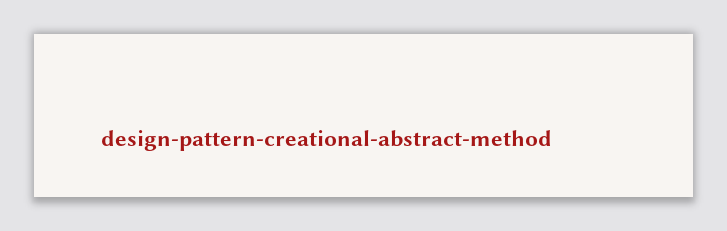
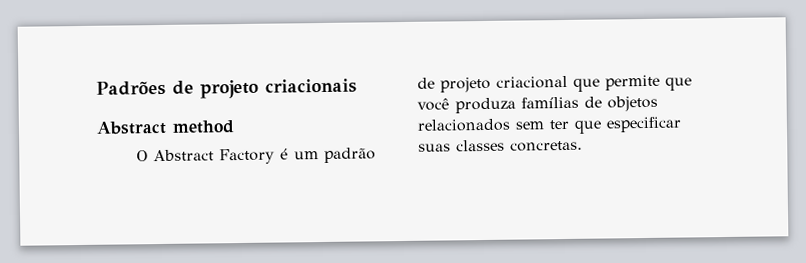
[101,130,552,151] design-pattern-creational-abstract-method -> [96,78,357,99] [96,120,235,135] [135,147,376,165] [417,74,692,93] [417,95,658,114] [417,116,682,134] [418,139,583,152] Padrões de projeto criacionais // Abstract method // O Abstract Factory é um padrão de projeto criacional que permite que você produza famílias de objetos relacionados sem ter que especificar suas classes concretas.

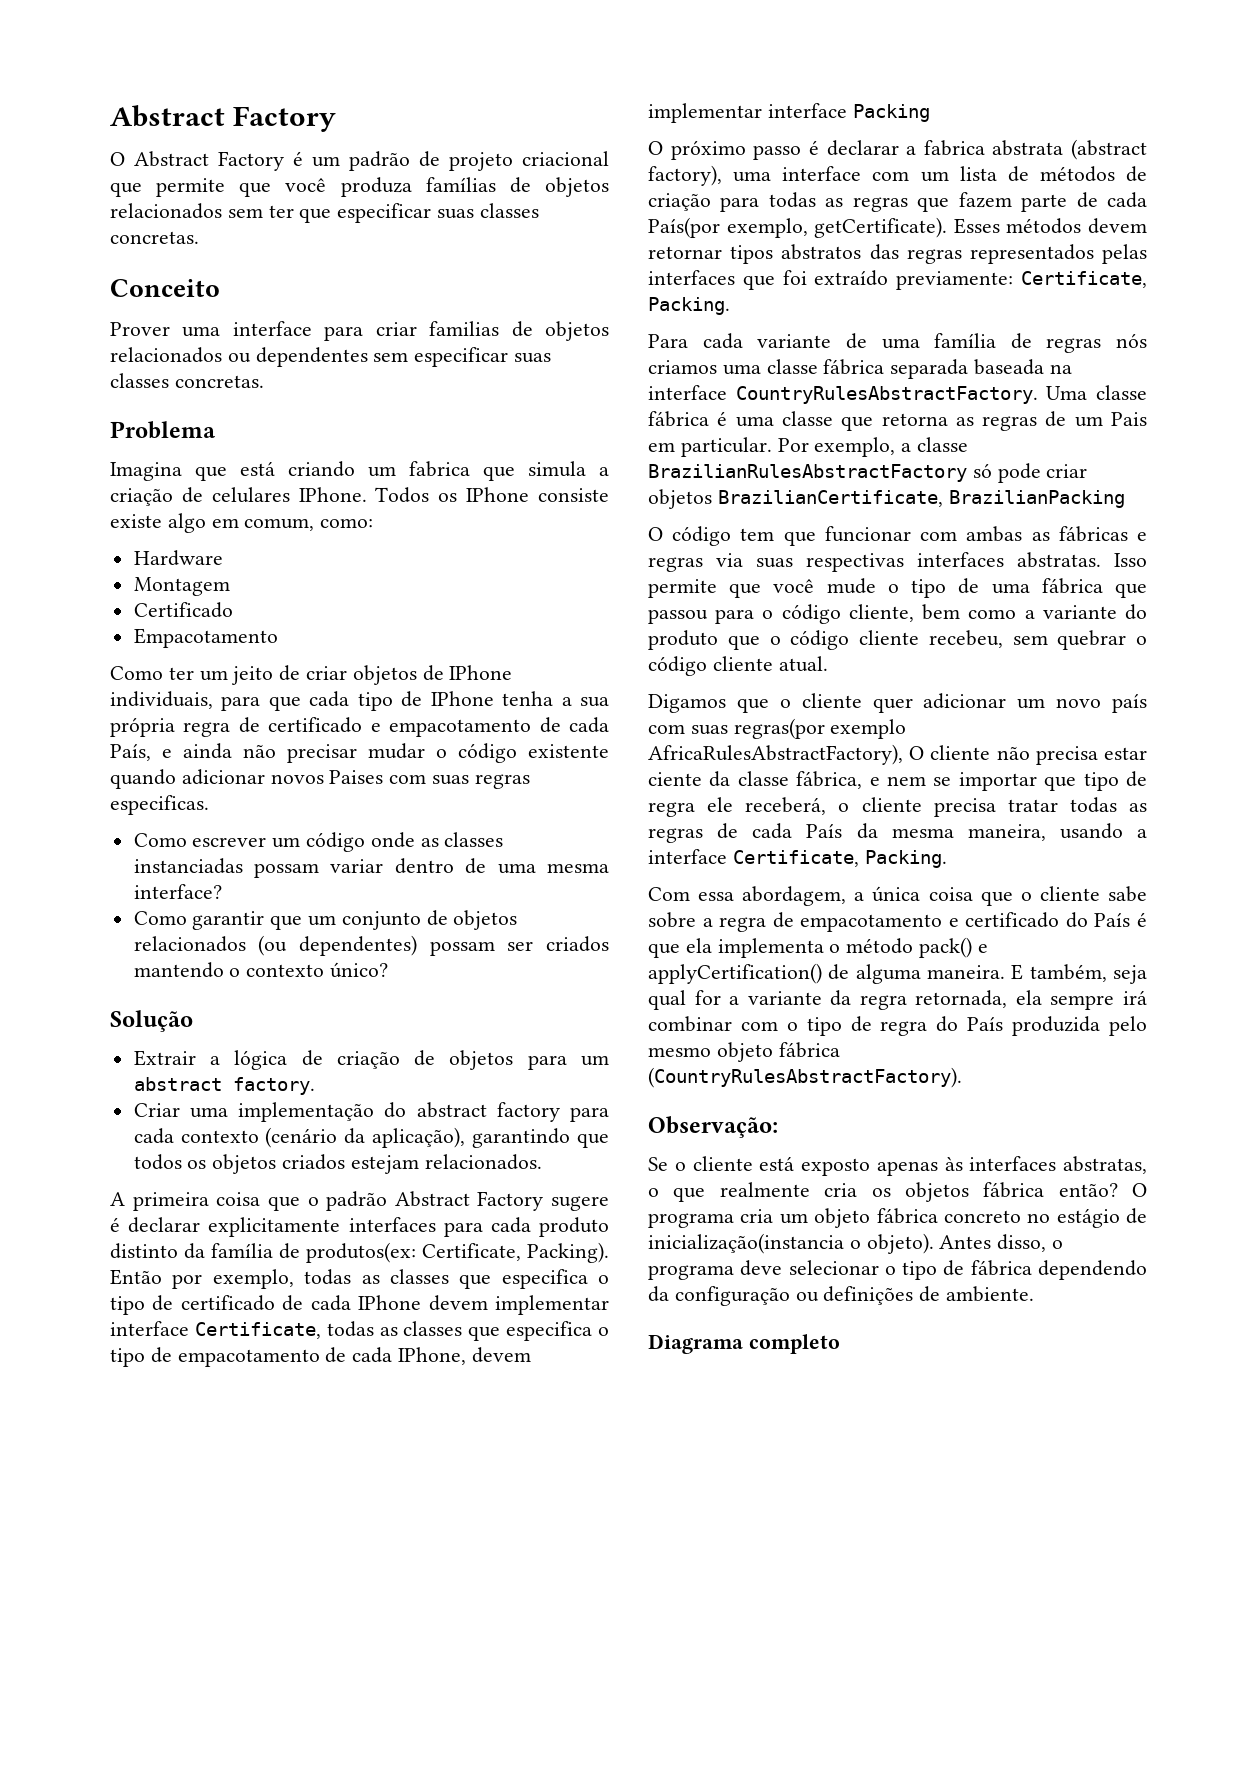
[96,78,357,99] [96,120,235,135] Padrões de projeto criacionais // Abstract method -> [110,105,337,132] Abstract Factory
(583, 146) none -> [110,279,220,297] [110,321,609,341] [110,347,552,367] [110,373,264,388] [110,421,216,439] [110,461,609,481] [110,487,609,506] [110,513,374,533] [133,550,223,566] [133,577,230,596] [133,602,233,618] [133,628,278,648] [110,665,513,685] [110,691,610,711] [110,717,609,737] [110,743,609,763] [110,769,530,789] [110,795,209,815] [133,832,504,852] [133,858,609,878] [133,884,222,899] [133,910,518,930] [133,935,609,956] [133,962,389,978] [110,1010,193,1032] [133,1050,609,1070] [133,1077,315,1095] [133,1102,610,1122] [133,1127,609,1148] [133,1154,542,1174] [110,1191,609,1211] [110,1217,609,1237] [110,1242,609,1263] [110,1269,609,1289] [110,1295,609,1315] [110,1321,609,1341] [110,1347,531,1367] [648,103,930,123] [648,139,1147,160] [648,165,1147,186] [648,192,1147,212] [648,217,1147,238] [648,244,1147,264] [648,270,1147,290] [648,297,730,315] [648,333,1147,353] [648,359,1072,379] [648,385,1147,404] [648,411,1147,431] [648,437,969,457] [648,463,1088,483] [648,489,1125,509] [648,526,1147,546] [648,552,1147,572] [648,578,1147,598] [648,604,1147,624] [648,630,1147,650] [648,656,828,676] [648,693,1147,713] [648,718,907,739] [648,744,1147,765] [648,771,1147,791] [648,797,1147,817] [648,823,1147,843] [648,849,947,868] [648,886,1147,906] [648,912,1147,932] [648,937,988,958] [648,963,1147,984] [648,990,1147,1010] [648,1016,1147,1036] [648,1042,840,1062] [648,1067,962,1088] [648,1116,778,1138] [648,1156,1147,1176] [648,1182,1147,1202] [648,1208,1147,1228] [648,1233,1064,1254] [648,1260,1147,1280] [648,1286,1035,1306] [648,1334,840,1354] // Conceito // Prover uma interface para criar familias de objetos relacionados ou dependentes sem especificar suas classes concretas. // Problema // Imagina que está criando um fabrica que simula a criação de celulares IPhone. Todos os IPhone consiste existe algo em comum, como: // Hardware // Montagem // Certificado // Empacotamento // Como ter um jeito de criar objetos de IPhone individuais, para que cada tipo de IPhone tenha a sua própria regra de certificado e empacotamento de cada País, e ainda não precisar mudar o código existente quando adicionar novos Paises com suas regras especificas. // Como escrever um código onde as classes instanciadas possam variar dentro de uma mesma interface? // Como garantir que um conjunto de objetos relacionados (ou dependentes) possam ser criados mantendo o contexto único? // Solução // Extrair a lógica de criação de objetos para um abstract factory. // Criar uma implementação do abstract factory para cada contexto (cenário da aplicação), garantindo que todos os objetos criados estejam relacionados. // A primeira coisa que o padrão Abstract Factory sugere é declarar explicitamente interfaces para cada produto distinto da família de produtos(ex: Certificate, Packing). Então por exemplo, todas as classes que especifica o tipo de certificado de cada IPhone devem implementar interface Certificate, todas as classes que especifica o tipo de empacotamento de cada IPhone, devem implementar interface Packing // O próximo passo é declarar a fabrica abstrata (abstract factory), uma interface com um lista de métodos de criação para todas as regras que fazem parte de cada País(por exemplo, getCertificate). Esses métodos devem retornar tipos abstratos das regras representados pelas interfaces que foi extraído previamente: Certificate, Packing. // Para cada variante de uma família de regras nós criamos uma classe fábrica separada baseada na interface CountryRulesAbstractFactory. Uma classe fábrica é uma classe que retorna as regras de um Pais em particular. Por exemplo, a classe BrazilianRulesAbstractFactory só pode criar objetos BrazilianCertificate, BrazilianPacking // O código tem que funcionar com ambas as fábricas e regras via suas respectivas interfaces abstratas. Isso permite que você mude o tipo de uma fábrica que passou para o código cliente, bem como a variante do produto que o código cliente recebeu, sem quebrar o código cliente atual. // Digamos que o cliente quer adicionar um novo país com suas regras(por exemplo AfricaRulesAbstractFactory), O cliente não precisa estar ciente da classe fábrica, e nem se importar que tipo de regra ele receberá, o cliente precisa tratar todas as regras de cada País da mesma maneira, usando a interface Certificate, Packing. // Com essa abordagem, a única coisa que o cliente sabe sobre a regra de empacotamento e certificado do País é que ela implementa o método pack() e applyCertification() de alguma maneira. E também, seja qual for a variante da regra retornada, ela sempre irá combinar com o tipo de regra do País produzida pelo mesmo objeto fábrica (CountryRulesAbstractFactory). // Observação: // Se o cliente está exposto apenas às interfaces abstratas, o que realmente cria os objetos fábrica então? O programa cria um objeto fábrica concreto no estágio de inicialização(instancia o objeto). Antes disso, o programa deve selecionar o tipo de fábrica dependendo da configuração ou definições de ambiente. // Diagrama completo

